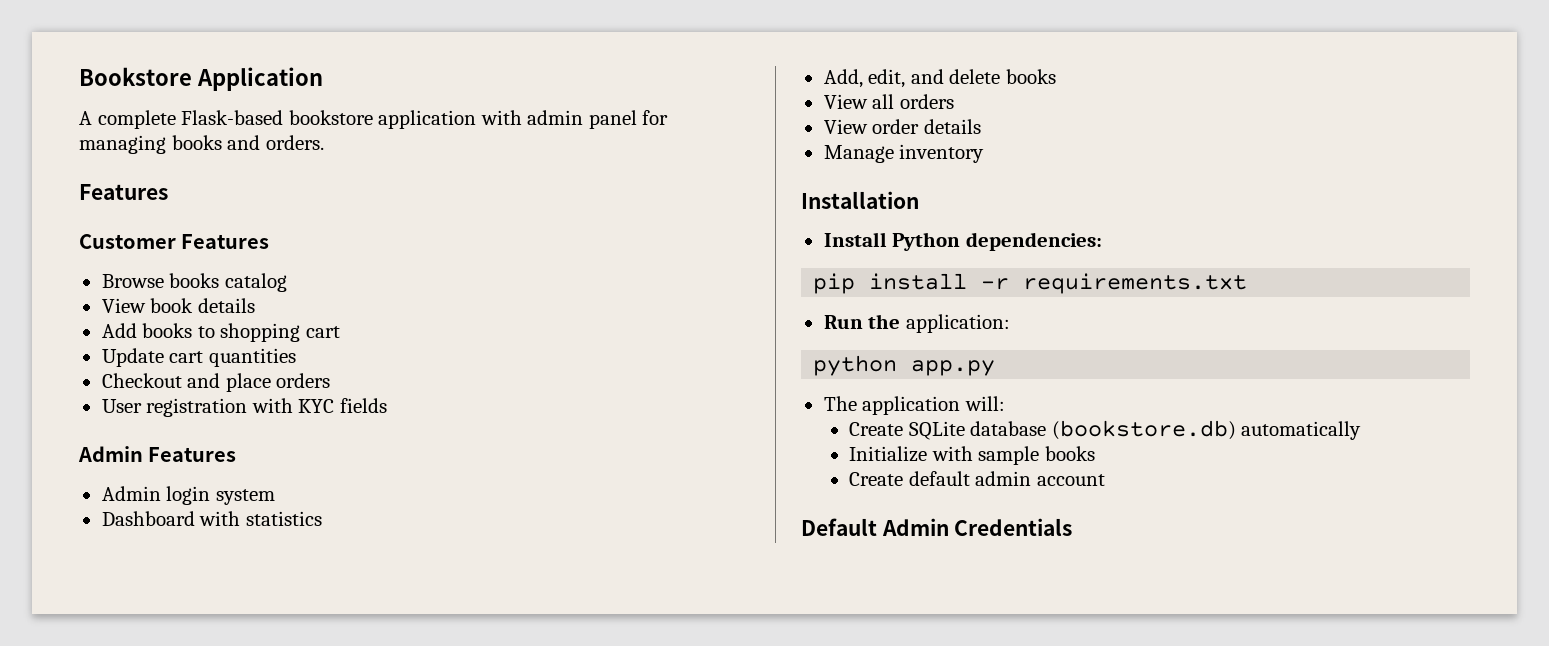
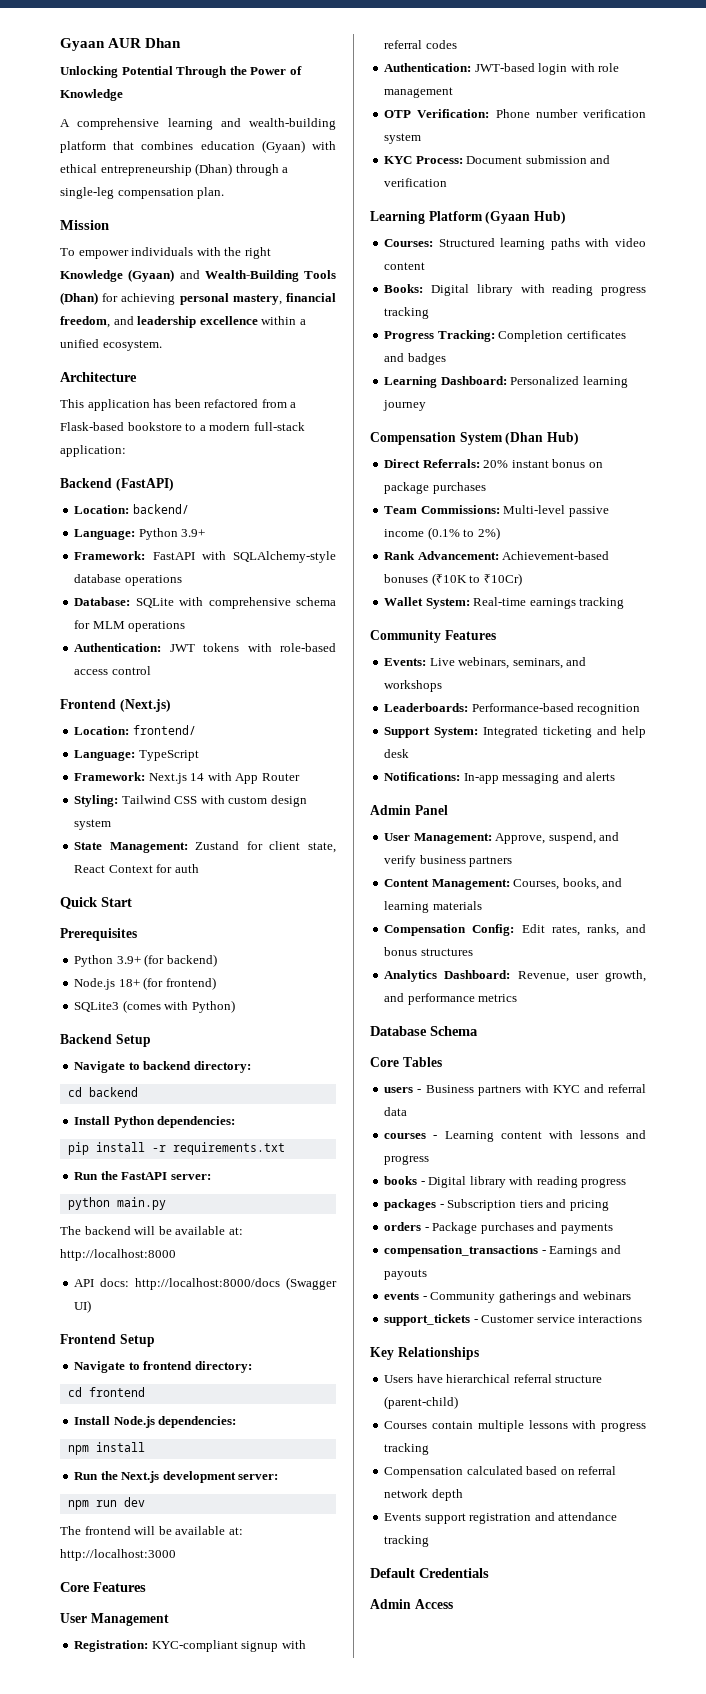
[79,67,323,91] [79,110,669,129] [79,135,324,154] [79,184,168,200] [79,234,270,249] [101,273,287,292] [101,298,255,313] [101,323,340,342] [101,348,296,367] [101,373,331,392] [101,398,387,417] [78,446,237,462] [101,486,275,505] [101,511,322,526] [823,69,1056,88] [823,94,954,109] [823,119,981,134] [823,144,985,163] [801,191,919,209] Bookstore Application // A complete Flask-based bookstore application with admin panel for managing books and orders. // Features // Customer Features // Browse books catalog // View book details // Add books to shopping cart // Update cart quantities // Checkout and place orders // User registration with KYC fields // Admin Features // Admin login system // Dashboard with statistics // Add, edit, and delete books // View all orders // View order details // Manage inventory // Installation -> [60,38,182,51] [60,66,302,78] [60,89,123,101] [60,118,336,130] [60,140,336,153] [60,163,289,176] [60,187,225,199] [60,220,109,230] [60,247,271,259] [60,269,336,282] [60,292,336,305] [60,316,306,328] [60,339,162,351] [60,372,137,382] [60,399,297,411] [60,422,305,431] [60,445,126,457] [60,478,174,491] [74,504,189,514] [74,528,206,540] [74,551,336,563] [74,574,182,586] [74,597,336,609] [74,620,186,632] [74,643,336,652] [74,666,151,675] [60,699,171,712] [74,725,196,735] [74,750,199,761] [74,772,300,784] [74,795,307,807] [74,819,112,830] [74,841,336,853] [74,864,199,873] [60,897,132,909] [60,928,137,941] [74,954,217,967] [74,977,216,990] [74,1000,235,1013] [60,1034,151,1047] [74,1061,251,1073] [67,1087,138,1097] Gyaan AUR Dhan // Unlocking Potential Through the Power of Knowledge // A comprehensive learning and wealth-building platform that combines education (Gyaan) with ethical entrepreneurship (Dhan) through a single-leg compensation plan. // Mission // To empower individuals with the right Knowledge (Gyaan) and Wealth-Building Tools (Dhan) for achieving personal mastery, financial freedom, and leadership excellence within a unified ecosystem. // Architecture // This application has been refactored from a Flask-based bookstore to a modern full-stack application: // Backend (FastAPI) // Location: backend/ // Language: Python 3.9+ // Framework: FastAPI with SQLAlchemy-style database operations // Database: SQLite with comprehensive schema for MLM operations // Authentication: JWT tokens with role-based access control // Frontend (Next.js) // Location: frontend/ // Language: TypeScript // Framework: Next.js 14 with App Router // Styling: Tailwind CSS with custom design system // State Management: Zustand for client state, React Context for auth // Quick Start // Prerequisites // Python 3.9+ (for backend) // Node.js 18+ (for frontend) // SQLite3 (comes with Python) // Backend Setup // Navigate to backend directory: // cd backend
[905,314,1010,333] application: -> [121,1172,211,1180] FastAPI server:
[911,360,996,376] [823,396,1005,415] [849,420,1362,440] [849,446,1095,465] [849,471,1105,486] [801,518,1073,536] app.py // The application will: // Create SQLite database (bookstore.db) automatically // Initialize with sample books // Create default admin account // Default Admin Credentials -> [116,1197,166,1210] [60,1226,243,1235] [60,1249,176,1261] [74,1277,337,1290] [74,1300,92,1313] [60,1334,155,1347] [74,1361,252,1373] [67,1387,145,1397] [74,1416,237,1428] [67,1442,145,1455] [74,1471,279,1483] [67,1497,145,1510] [60,1526,243,1535] [60,1549,176,1561] [60,1582,146,1592] [60,1613,169,1626] [74,1640,306,1652] [384,40,457,49] [384,63,620,75] [384,87,454,98] [384,109,646,118] [384,133,422,144] [384,155,611,164] [384,178,448,187] [370,211,566,224] [384,238,646,250] [384,262,426,270] [384,284,646,296] [384,307,430,319] [384,330,626,342] [384,353,446,365] [384,376,628,388] [383,400,427,411] [370,432,579,445] [384,459,603,468] [384,482,486,494] [384,505,609,517] [384,527,500,540] [384,551,610,560] [384,573,522,586] [384,597,625,609] [370,630,496,643] [384,657,587,669] [384,680,443,692] [384,703,641,715] [384,726,646,738] [384,749,410,758] [384,772,616,784] [370,805,448,815] [384,832,620,844] [384,855,513,867] [384,878,623,890] [384,901,482,913] [384,924,646,936] [384,947,473,956] [384,970,646,982] [384,993,518,1005] [370,1026,478,1036] [370,1057,442,1067] [384,1084,646,1096] [384,1107,408,1116] [384,1130,646,1142] [384,1155,430,1165] [384,1176,627,1188] [384,1199,609,1211] [384,1222,613,1234] [384,1245,621,1257] [384,1269,428,1280] [384,1291,631,1303] [384,1314,643,1326] [370,1347,479,1360] [384,1374,603,1383] [384,1396,459,1409] [384,1420,646,1432] [384,1443,430,1455] [384,1466,617,1478] [384,1489,463,1501] [384,1512,618,1524] [384,1535,430,1547] [370,1568,489,1578] [370,1599,453,1609] main.py // The backend will be available at: http://localhost:8000 // API docs: http://localhost:8000/docs (Swagger UI) // Frontend Setup // Navigate to frontend directory: // cd frontend // Install Node.js dependencies: // npm install // Run the Next.js development server: // npm run dev // The frontend will be available at: http://localhost:3000 // Core Features // User Management // Registration: KYC-compliant signup with referral codes // Authentication: JWT-based login with role management // OTP Verification: Phone number verification system // KYC Process: Document submission and verification // Learning Platform (Gyaan Hub) // Courses: Structured learning paths with video content // Books: Digital library with reading progress tracking // Progress Tracking: Completion certificates and badges // Learning Dashboard: Personalized learning journey // Compensation System (Dhan Hub) // Direct Referrals: 20% instant bonus on package purchases // Team Commissions: Multi-level passive income (0.1% to 2%) // Rank Advancement: Achievement-based bonuses (₹10K to ₹10Cr) // Wallet System: Real-time earnings tracking // Community Features // Events: Live webinars, seminars, and workshops // Leaderboards: Performance-based recognition // Support System: Integrated ticketing and help desk // Notifications: In-app messaging and alerts // Admin Panel // User Management: Approve, suspend, and verify business partners // Content Management: Courses, books, and learning materials // Compensation Config: Edit rates, ranks, and bonus structures // Analytics Dashboard: Revenue, user growth, and performance metrics // Database Schema // Core Tables // users - Business partners with KYC and referral data // courses - Learning content with lessons and progress // books - Digital library with reading progress // packages - Subscription tiers and pricing // orders - Package purchases and payments // compensation_transactions - Earnings and payouts // events - Community gatherings and webinars // support_tickets - Customer service interactions // Key Relationships // Users have hierarchical referral structure (parent-child) // Courses contain multiple lessons with progress tracking // Compensation calculated based on referral network depth // Events support registration and attendance tracking // Default Credentials // Admin Access

